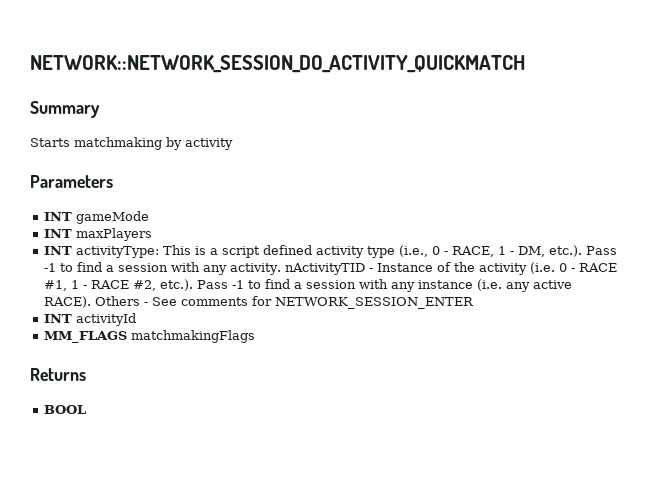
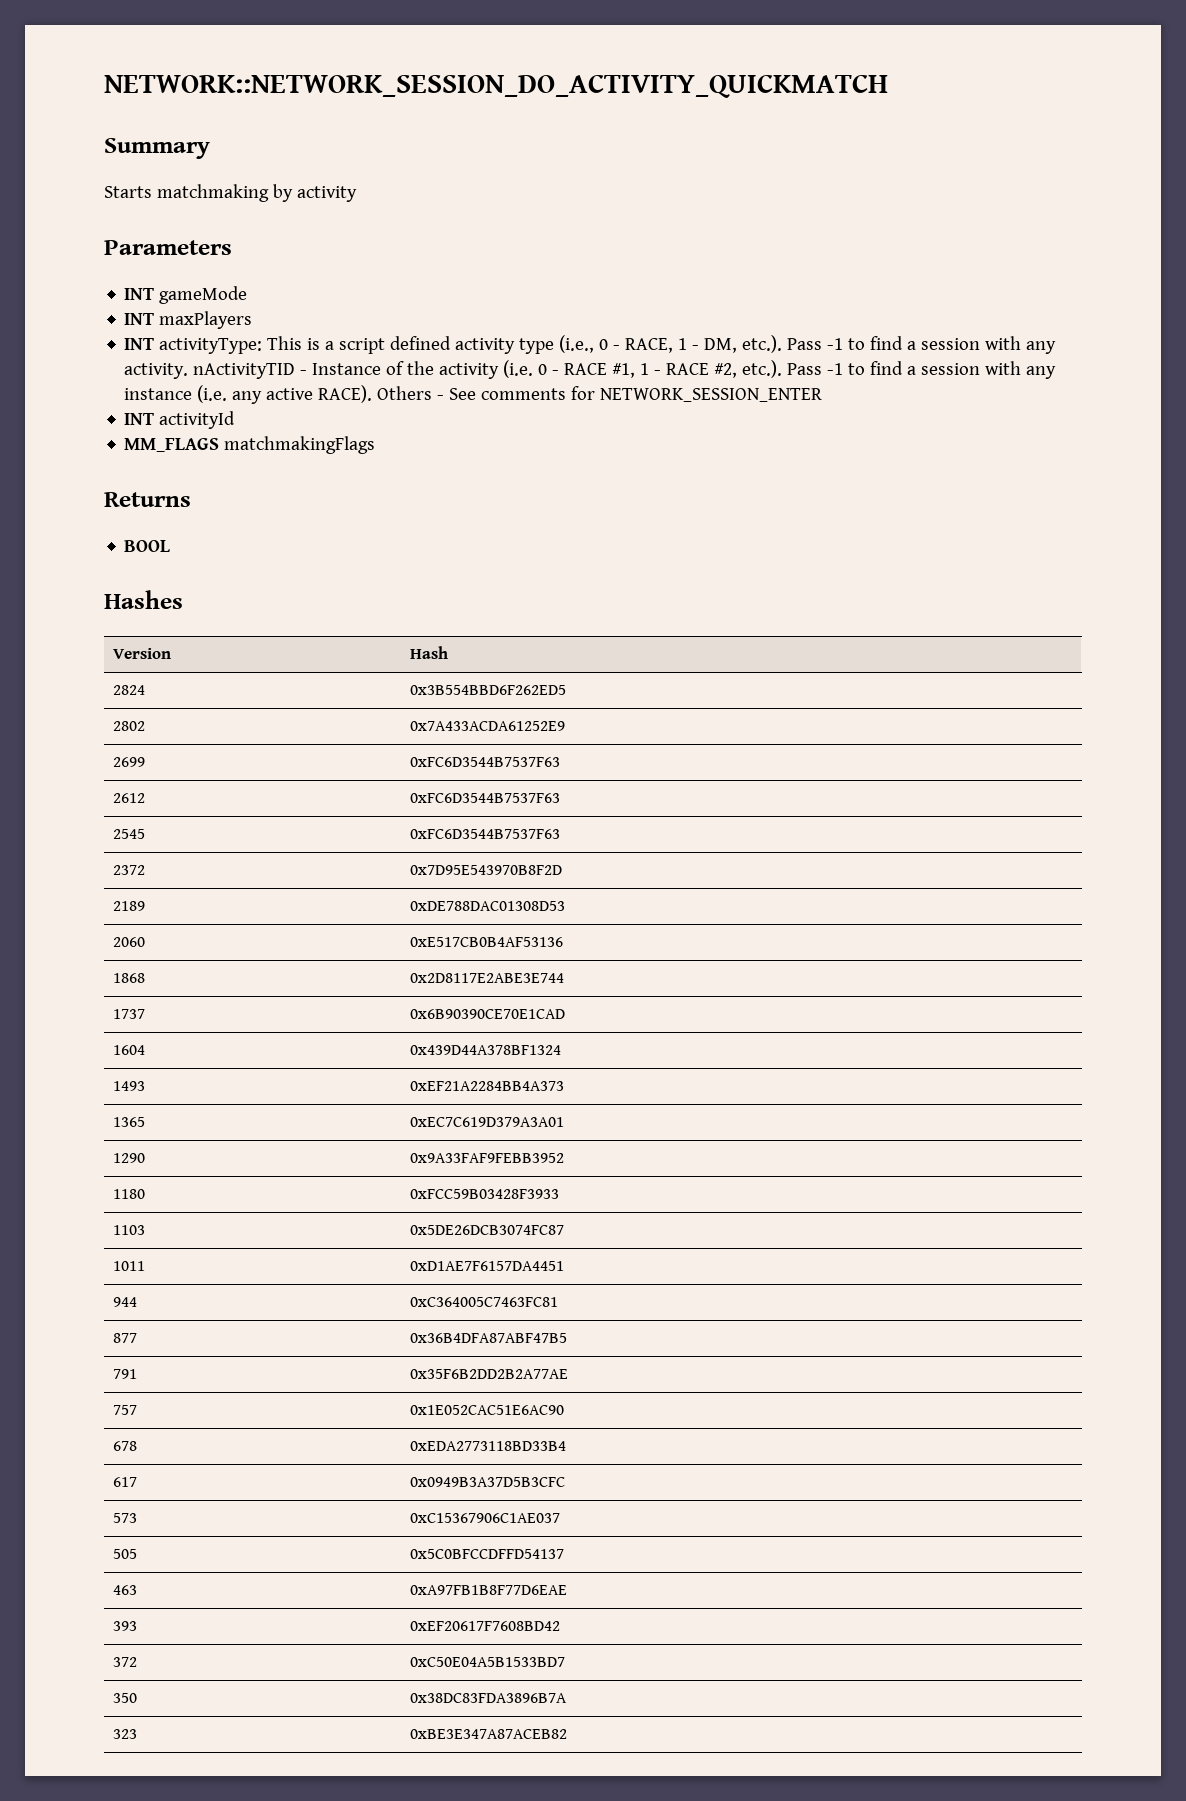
(87, 409) none -> [104,590,183,609] [113,648,172,659] [410,646,449,659] [113,685,146,695] [410,685,567,695] [113,721,146,731] [410,721,566,731] [113,757,146,767] [410,757,561,767] [113,793,146,803] [410,793,561,803] [113,829,146,839] [410,829,561,839] [113,865,146,875] [410,865,563,875] [113,901,146,911] [410,901,566,911] [113,937,146,947] [410,937,564,947] [113,973,146,983] [410,973,565,983] [113,1009,146,1019] [410,1009,566,1019] [113,1045,146,1055] [410,1045,562,1055] [113,1081,146,1091] [410,1081,565,1091] [113,1117,146,1127] [410,1117,565,1127] [113,1153,146,1163] [410,1153,565,1163] [113,1189,146,1199] [410,1189,560,1199] [113,1225,146,1235] [410,1225,565,1235] [113,1261,146,1271] [410,1261,565,1271] [113,1297,138,1307] [410,1297,559,1307] [113,1333,138,1343] [410,1333,568,1343] [113,1369,138,1379] [410,1369,569,1379] [113,1405,138,1415] [410,1405,565,1415] [113,1441,138,1451] [410,1441,567,1451] [113,1477,138,1487] [410,1477,566,1487] [113,1513,138,1523] [410,1513,561,1523] [113,1549,138,1559] [410,1549,565,1559] [113,1585,138,1595] [410,1585,568,1595] [113,1621,138,1631] [410,1621,561,1631] [113,1657,138,1667] [410,1657,566,1667] [113,1693,138,1703] [410,1693,568,1703] [113,1729,138,1739] [410,1729,568,1739] // Hashes // Version | Hash // 2824 | 0x3B554BBD6F262ED5 // 2802 | 0x7A433ACDA61252E9 // 2699 | 0xFC6D3544B7537F63 // 2612 | 0xFC6D3544B7537F63 // 2545 | 0xFC6D3544B7537F63 // 2372 | 0x7D95E543970B8F2D // 2189 | 0xDE788DAC01308D53 // 2060 | 0xE517CB0B4AF53136 // 1868 | 0x2D8117E2ABE3E744 // 1737 | 0x6B90390CE70E1CAD // 1604 | 0x439D44A378BF1324 // 1493 | 0xEF21A2284BB4A373 // 1365 | 0xEC7C619D379A3A01 // 1290 | 0x9A33FAF9FEBB3952 // 1180 | 0xFCC59B03428F3933 // 1103 | 0x5DE26DCB3074FC87 // 1011 | 0xD1AE7F6157DA4451 // 944 | 0xC364005C7463FC81 // 877 | 0x36B4DFA87ABF47B5 // 791 | 0x35F6B2DD2B2A77AE // 757 | 0x1E052CAC51E6AC90 // 678 | 0xEDA2773118BD33B4 // 617 | 0x0949B3A37D5B3CFC // 573 | 0xC15367906C1AE037 // 505 | 0x5C0BFCCDFFD54137 // 463 | 0xA97FB1B8F77D6EAE // 393 | 0xEF20617F7608BD42 // 372 | 0xC50E04A5B1533BD7 // 350 | 0x38DC83FDA3896B7A // 323 | 0xBE3E347A87ACEB82

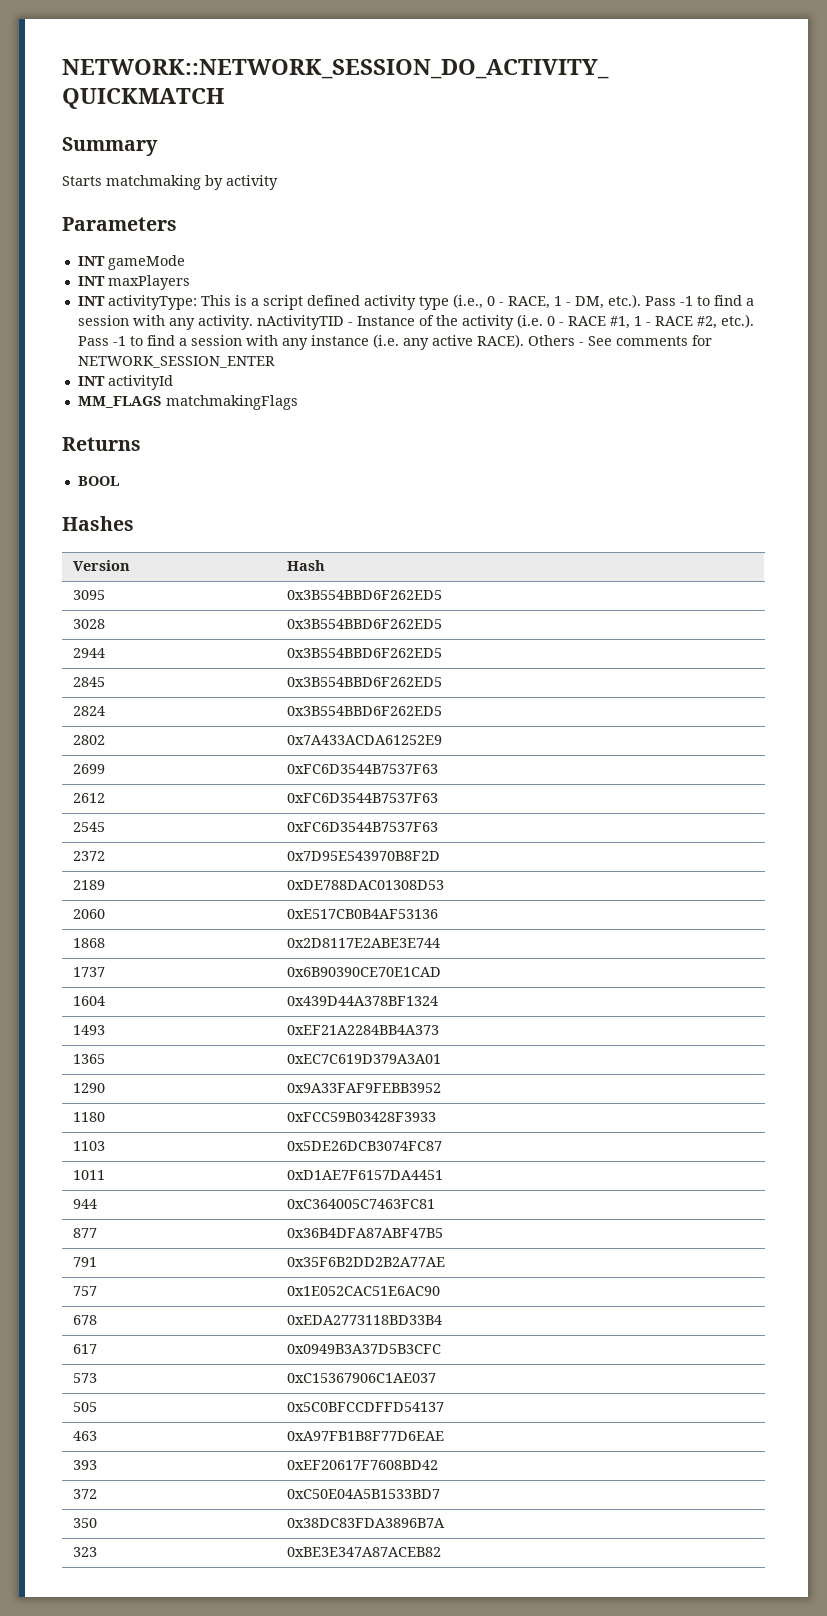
(449, 652) none -> [72,590,105,600] [286,590,442,600] [72,619,105,629] [286,619,442,629] [72,648,105,658] [286,648,442,658] [72,677,105,687] [286,677,442,687] // 3095 | 0x3B554BBD6F262ED5 // 3028 | 0x3B554BBD6F262ED5 // 2944 | 0x3B554BBD6F262ED5 // 2845 | 0x3B554BBD6F262ED5

